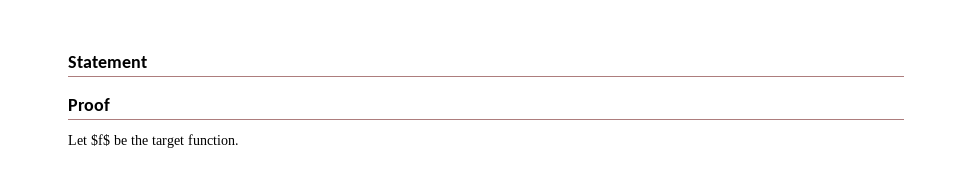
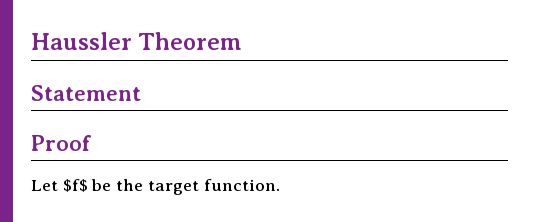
(68, 62) none -> [31,32,243,50] Haussler Theorem //

